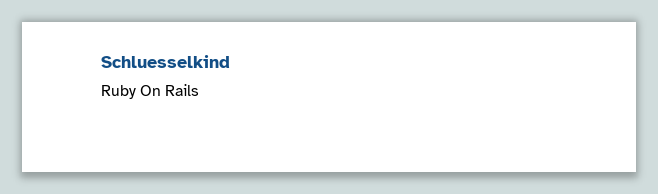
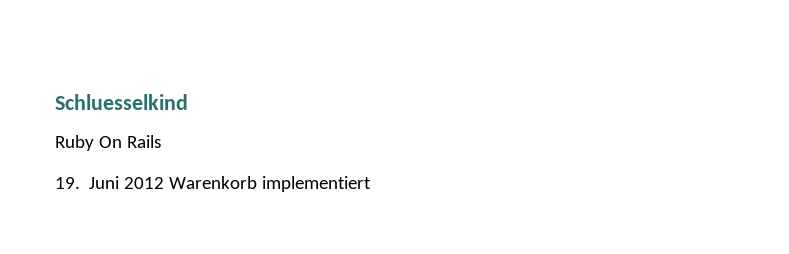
(200, 90) none -> [55,176,372,192] // 19. Juni 2012 Warenkorb implementiert

